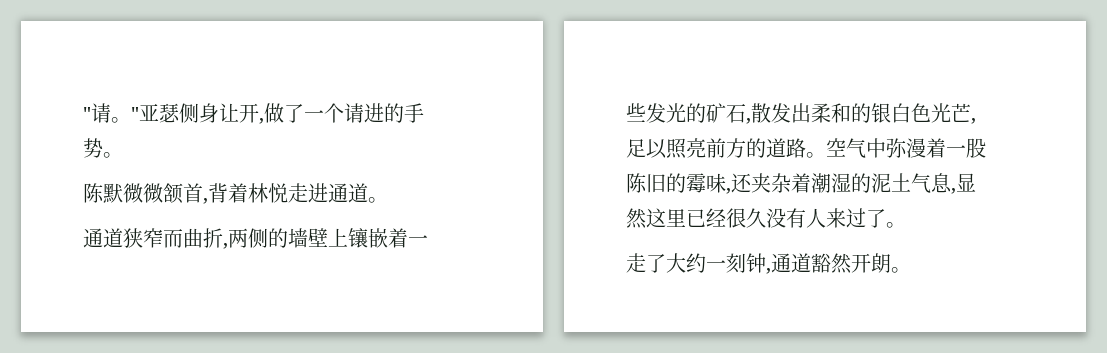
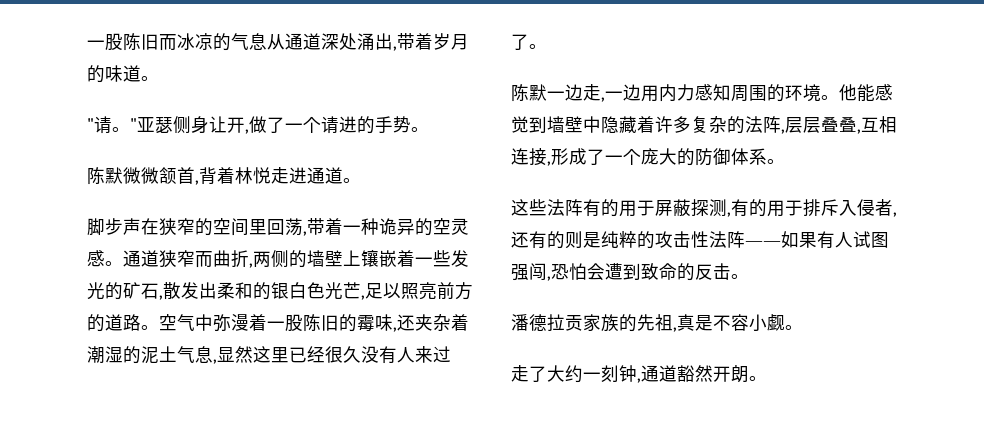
(83, 114) none -> [87,33,469,51] [87,65,159,83] 一股陈旧而冰凉的气息从通道深处涌出,带着岁月的味道。 //
(388, 200) none -> [87,218,469,236] [87,250,123,267] 脚步声在狭窄的空间里回荡,带着一种诡异的空灵感。
(906, 225) none -> [511,84,893,102] [511,116,897,134] [511,148,785,166] [511,199,897,217] [511,231,889,249] [511,263,749,281] [511,314,803,332] // 陈默一边走,一边用内力感知周围的环境。他能感觉到墙壁中隐藏着许多复杂的法阵,层层叠叠,互相连接,形成了一个庞大的防御体系。 // 这些法阵有的用于屏蔽探测,有的用于排斥入侵者,还有的则是纯粹的攻击性法阵——如果有人试图强闯,恐怕会遭到致命的反击。 // 潘德拉贡家族的先祖,真是不容小觑。

